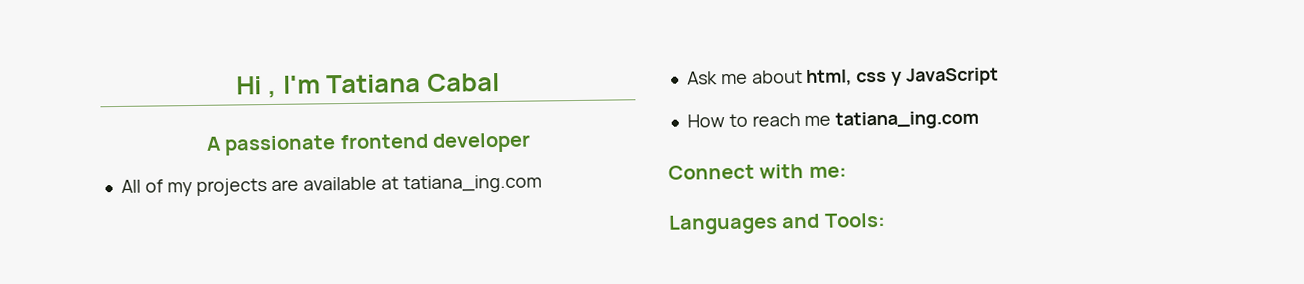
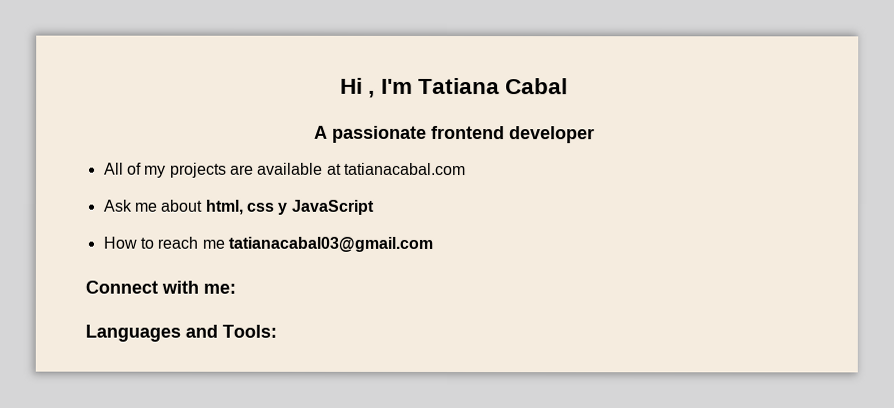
[402,174,542,194] tatiana_ing.com -> [343,162,466,176] tatianacabal.com
[835,110,980,130] tatiana_ing.com -> [227,236,433,252] tatianacabal03@gmail.com

